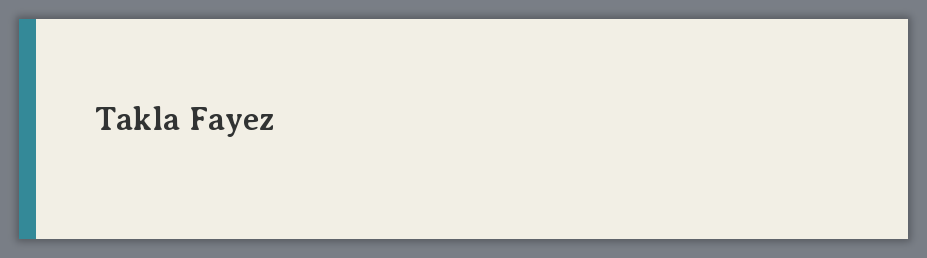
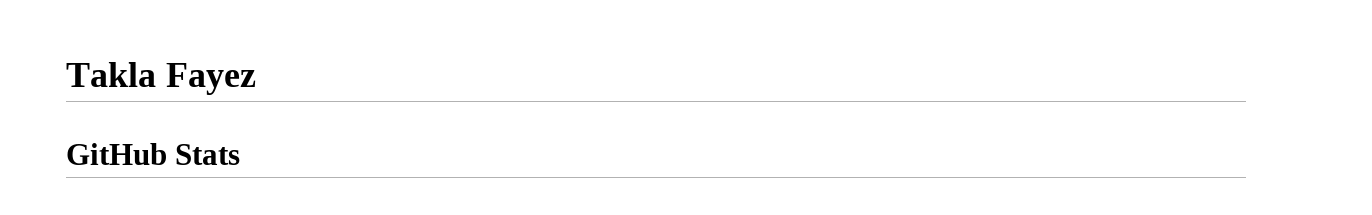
(274, 122) none -> [66,143,241,165] // GitHub Stats

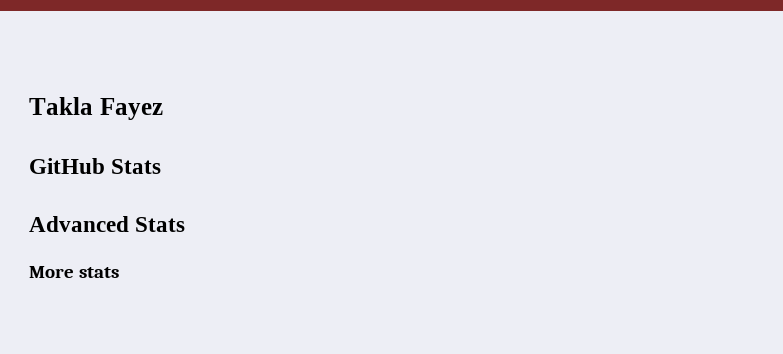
(241, 154) none -> [29,216,186,232] [29,266,120,278] // Advanced Stats // More stats

